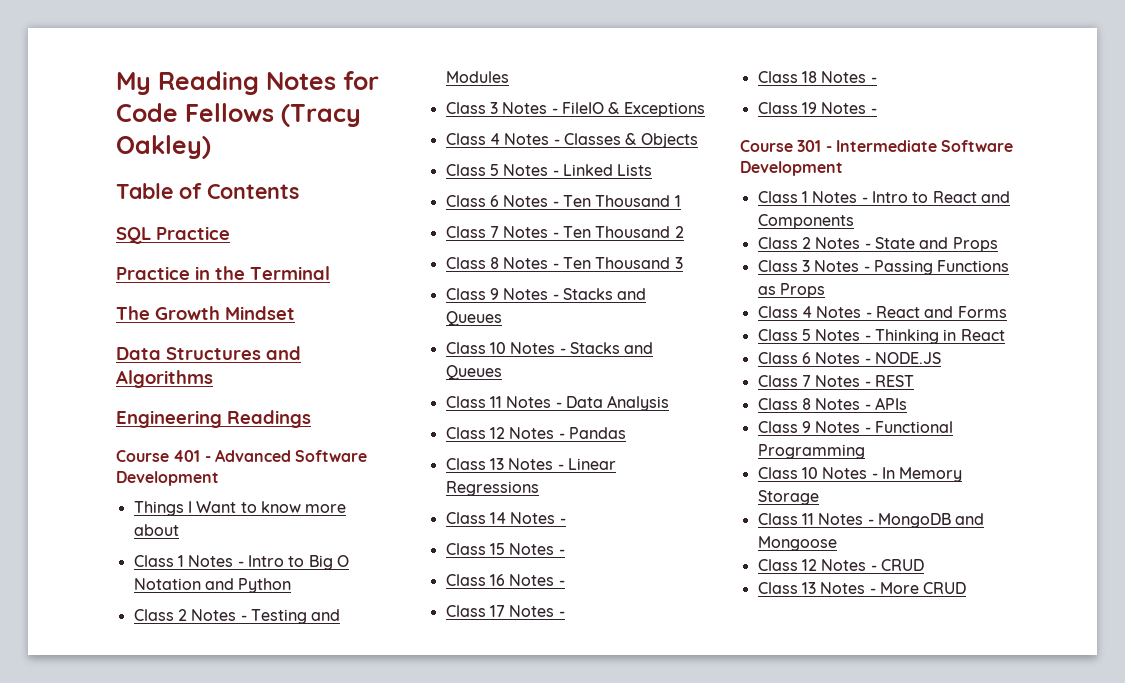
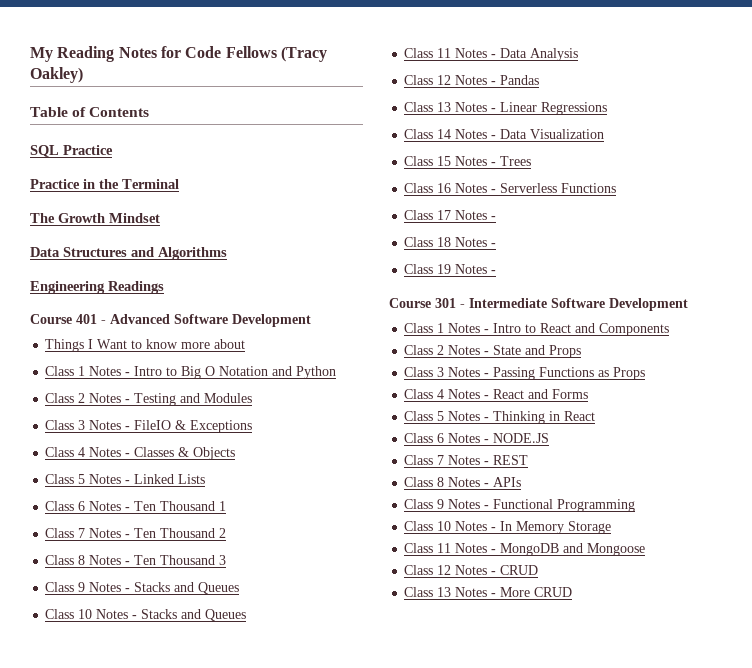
(566, 521) none -> [500,129,605,139] Data Visualization
(565, 552) none -> [500,156,532,166] Trees
(565, 583) none -> [500,183,617,193] Serverless Functions

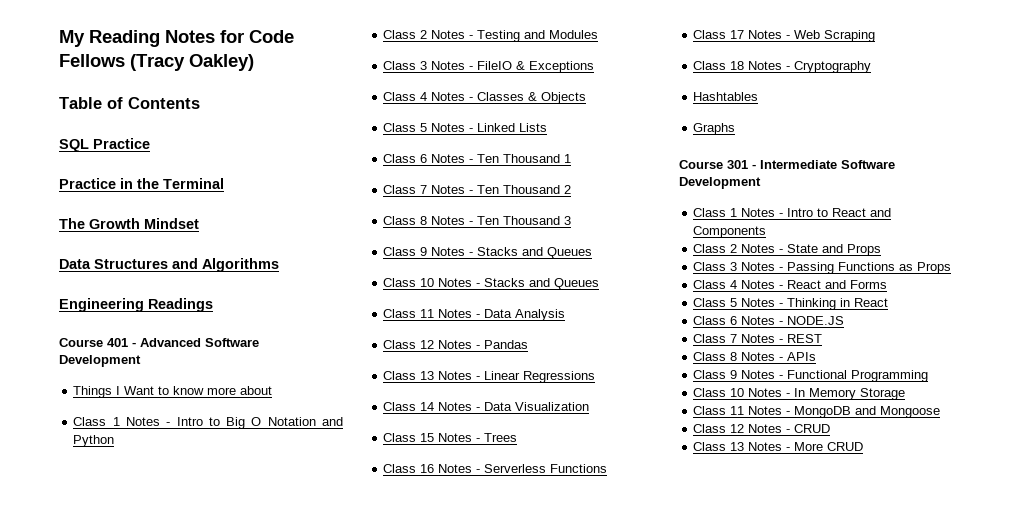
(497, 218) none -> [794,30,876,42] Web Scraping
[404,264,497,274] // Class 19 Notes - -> [794,61,872,73] [693,92,759,101] [693,123,736,135] Cryptography // Hashtables // Graphs

